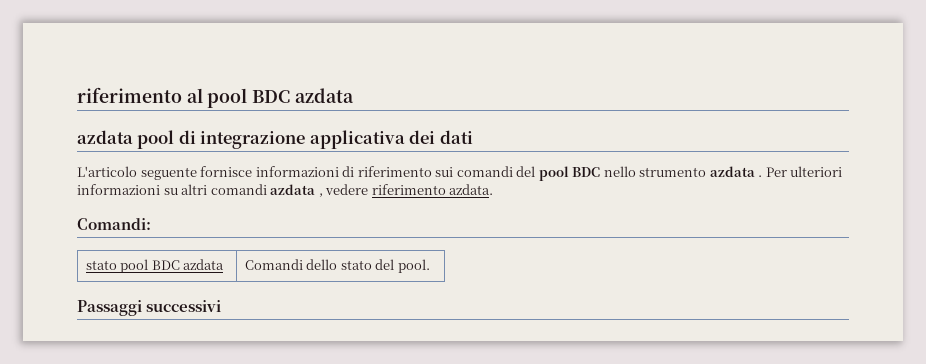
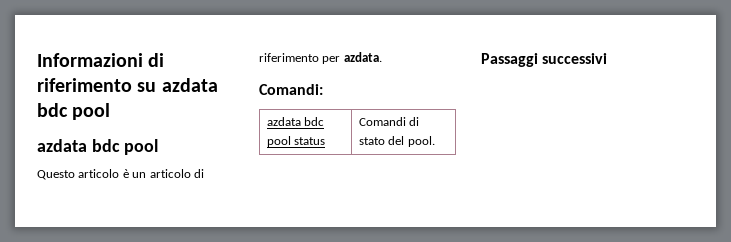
[77,87,354,108] [77,130,473,149] [77,166,843,181] [77,184,494,197] [77,218,151,230] [85,259,225,273] riferimento al pool BDC azdata // azdata pool di integrazione applicativa dei dati // L'articolo seguente fornisce informazioni di riferimento sui comandi del pool BDC nello strumento azdata . Per ulteriori informazioni su altri comandi azdata , vedere riferimento azdata. // Comandi: // stato pool BDC azdata -> [37,53,165,67] [37,78,218,92] [37,103,111,120] [37,139,159,155] [37,169,204,180] [259,52,382,64] [259,84,323,95] [266,117,325,126] [266,136,326,147] Informazioni di riferimento su azdata bdc pool // azdata bdc pool // Questo articolo è un articolo di riferimento per azdata. // Comandi: // azdata bdc pool status
[306,259,338,270] dello -> [409,117,420,126] di

